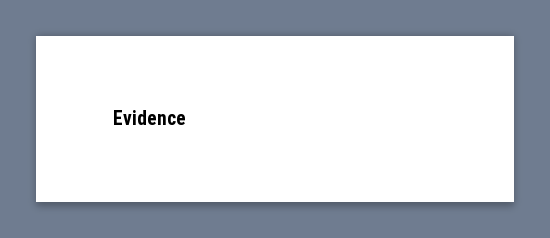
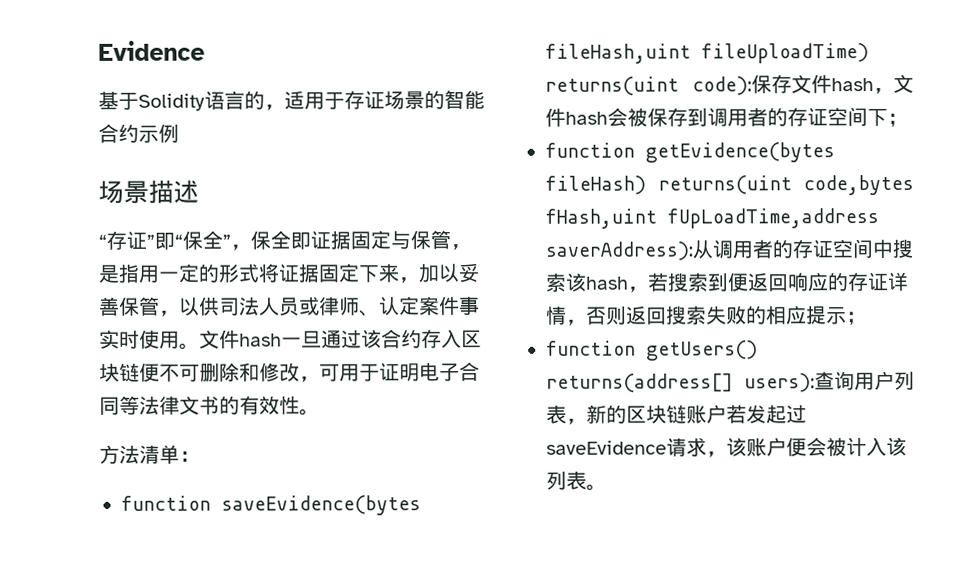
(186, 117) none -> [98,89,485,111] [98,123,179,143] [98,179,199,204] [98,230,471,251] [98,263,479,284] [99,296,480,317] [99,329,482,350] [99,362,480,383] [99,395,320,416] [99,444,200,464] [121,495,421,516] [545,43,869,64] [545,73,914,96] [545,107,908,128] [545,142,835,163] [545,174,914,196] [545,208,879,229] [545,238,913,261] [545,271,909,293] [546,305,867,326] [546,340,758,361] [546,370,915,393] [546,404,807,425] [546,436,907,458] [546,470,607,491] // 基于Solidity语言的，适用于存证场景的智能合约示例 // 场景描述 // “存证”即“保全”，保全即证据固定与保管，是指用一定的形式将证据固定下来，加以妥善保管，以供司法人员或律师、认定案件事实时使用。文件hash一旦通过该合约存入区块链便不可删除和修改，可用于证明电子合同等法律文书的有效性。 // 方法清单： // function saveEvidence(bytes fileHash,uint fileUploadTime) returns(uint code):保存文件hash，文件hash会被保存到调用者的存证空间下； // function getEvidence(bytes fileHash) returns(uint code,bytes fHash,uint fUpLoadTime,address saverAddress):从调用者的存证空间中搜索该hash，若搜索到便返回响应的存证详情，否则返回搜索失败的相应提示； // function getUsers() returns(address[] users):查询用户列表，新的区块链账户若发起过saveEvidence请求，该账户便会被计入该列表。

